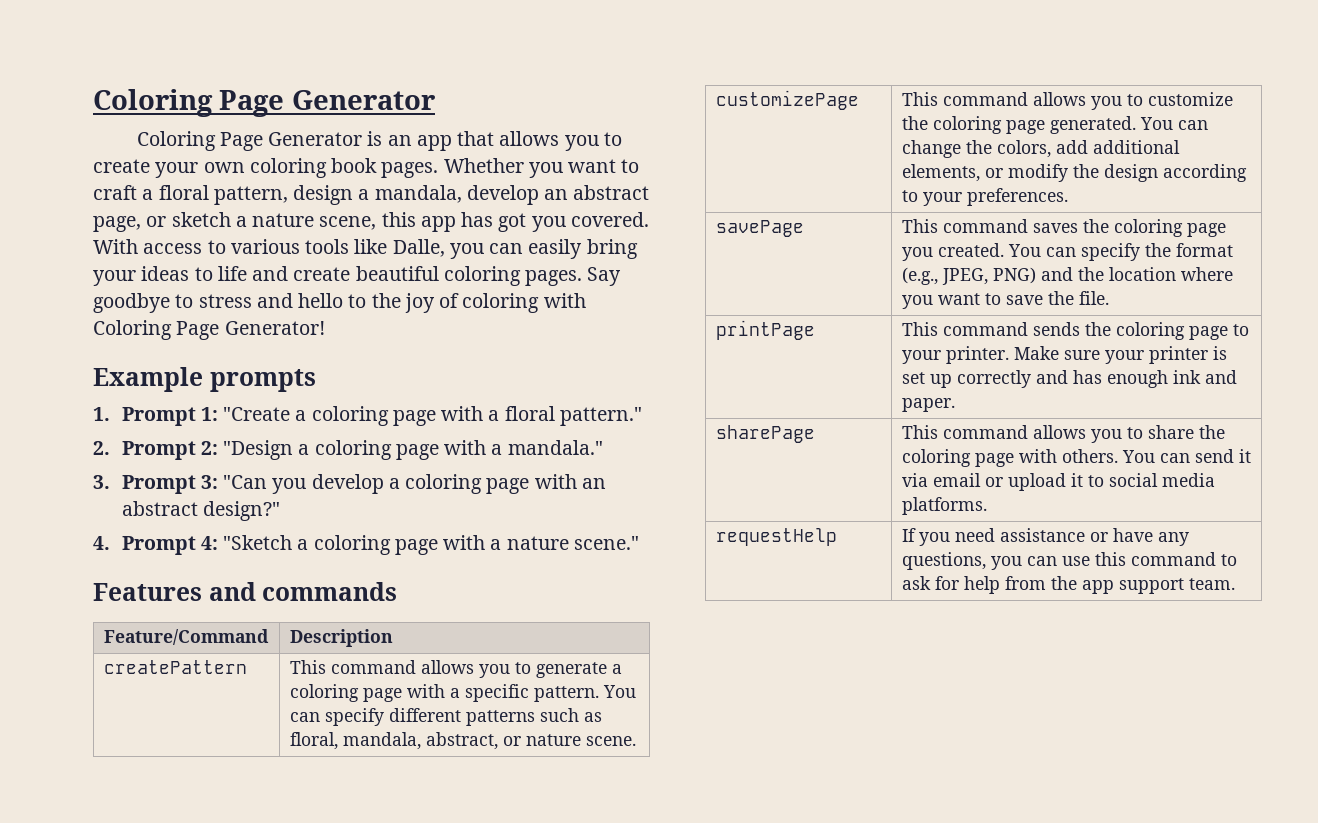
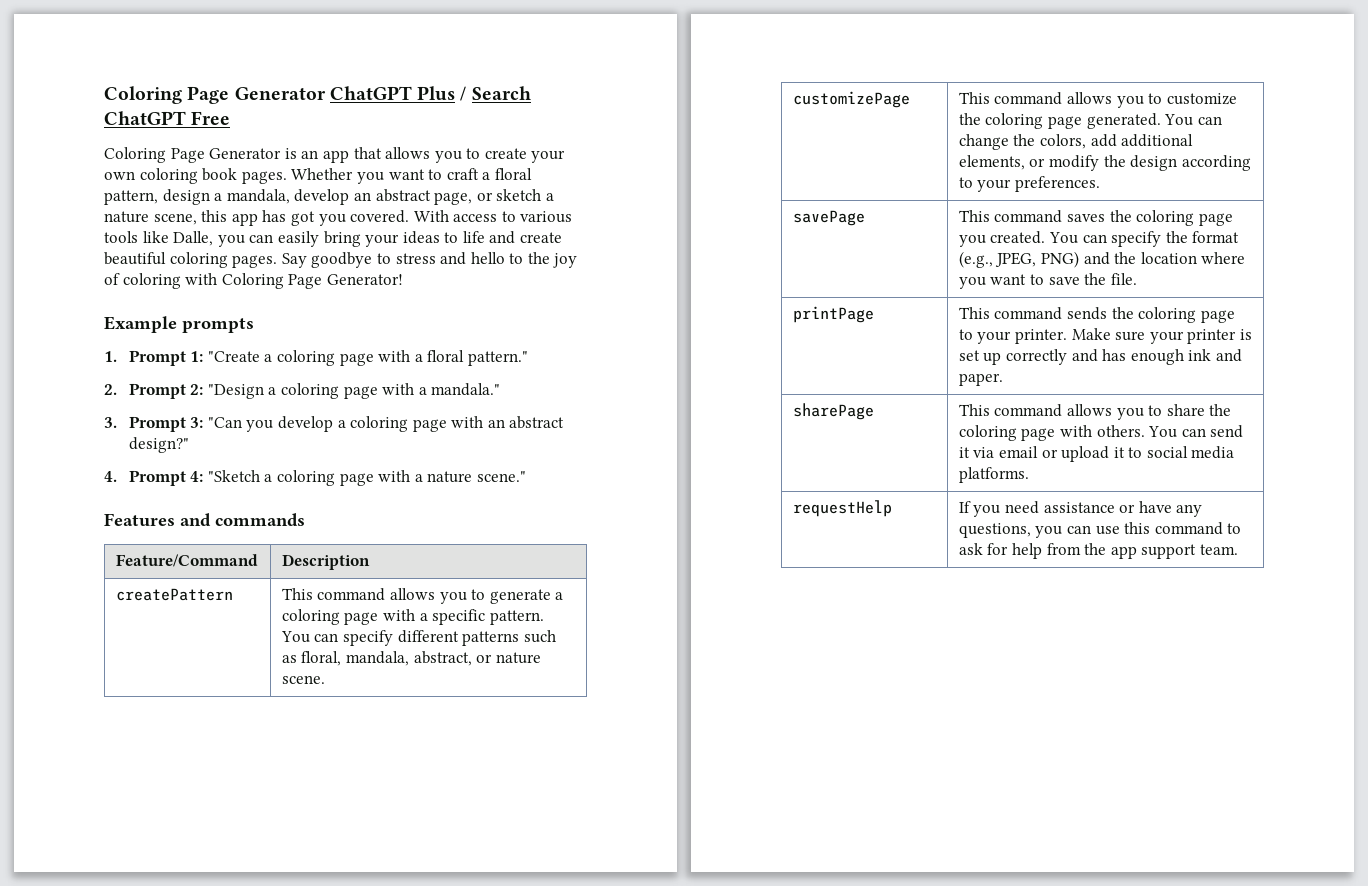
[93,89,435,117] Coloring Page Generator -> [104,86,531,104] [104,111,231,125] Coloring Page Generator ChatGPT Plus / Search ChatGPT Free

